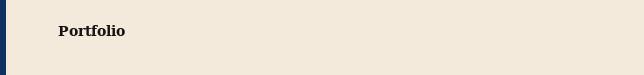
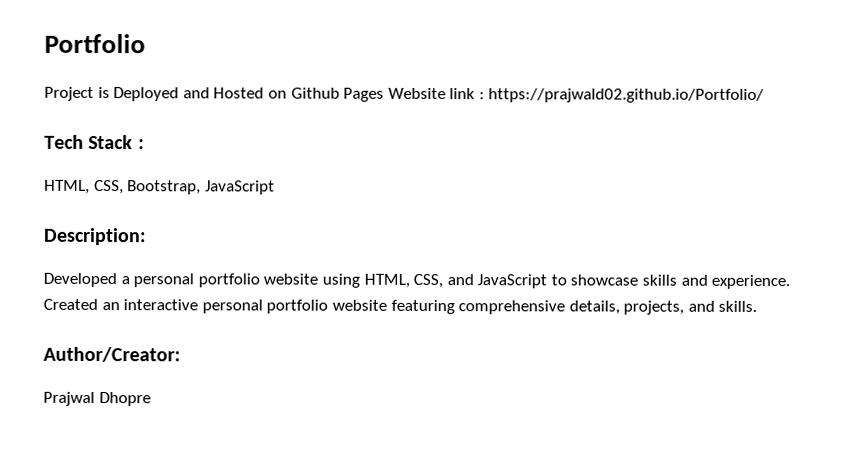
(125, 30) none -> [44,86,765,103] [44,134,145,150] [44,179,275,195] [43,227,147,246] [43,272,791,290] [43,298,758,315] [43,346,181,363] [43,391,151,407] // Project is Deployed and Hosted on Github Pages Website link : https://prajwald02.github.io/Portfolio/ // Tech Stack : // HTML, CSS, Bootstrap, JavaScript // Description: // Developed a personal portfolio website using HTML, CSS, and JavaScript to showcase skills and experience. Created an interactive personal portfolio website featuring comprehensive details, projects, and skills. // Author/Creator: // Prajwal Dhopre

